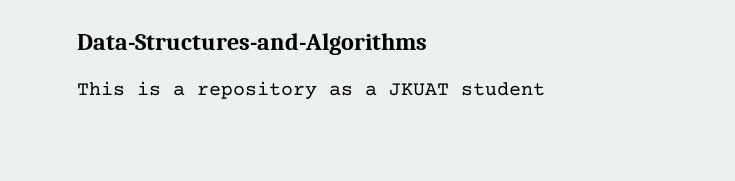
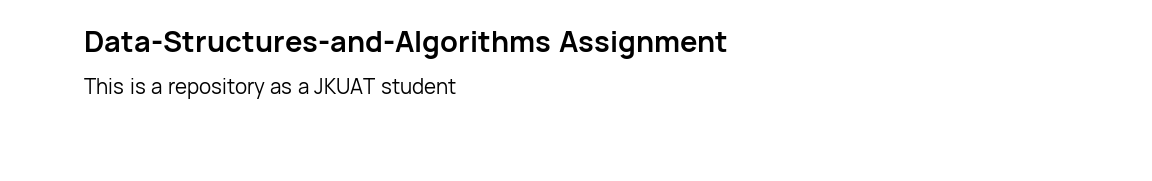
(427, 44) none -> [558,31,728,59] Assignment

